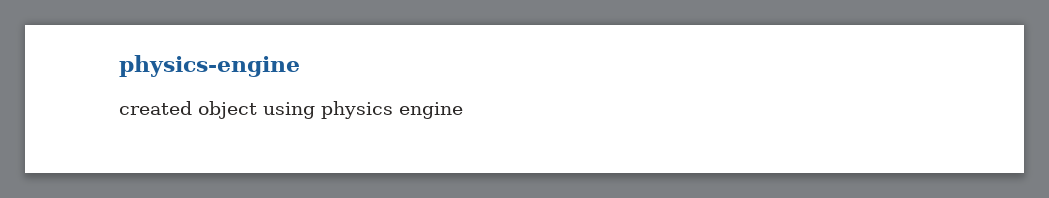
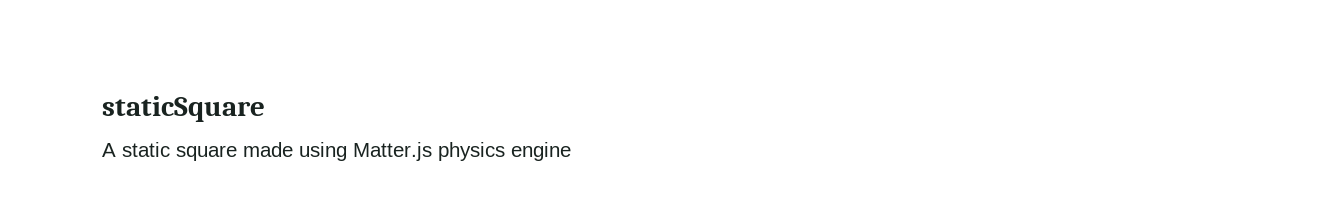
[119,55,300,77] [119,101,315,119] physics-engine // created object using -> [102,96,265,122] [102,142,432,161] staticSquare // A static square made using Matter.js

